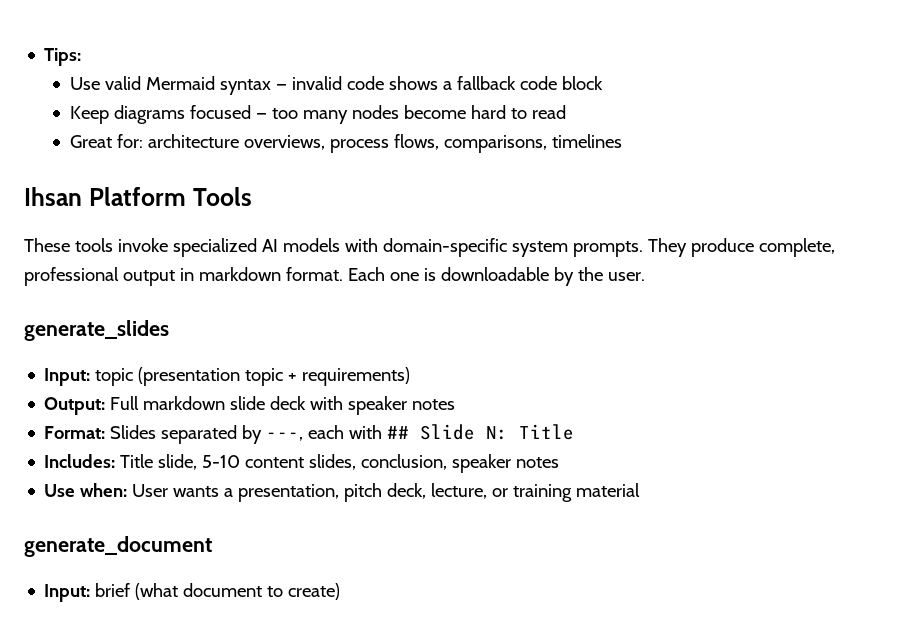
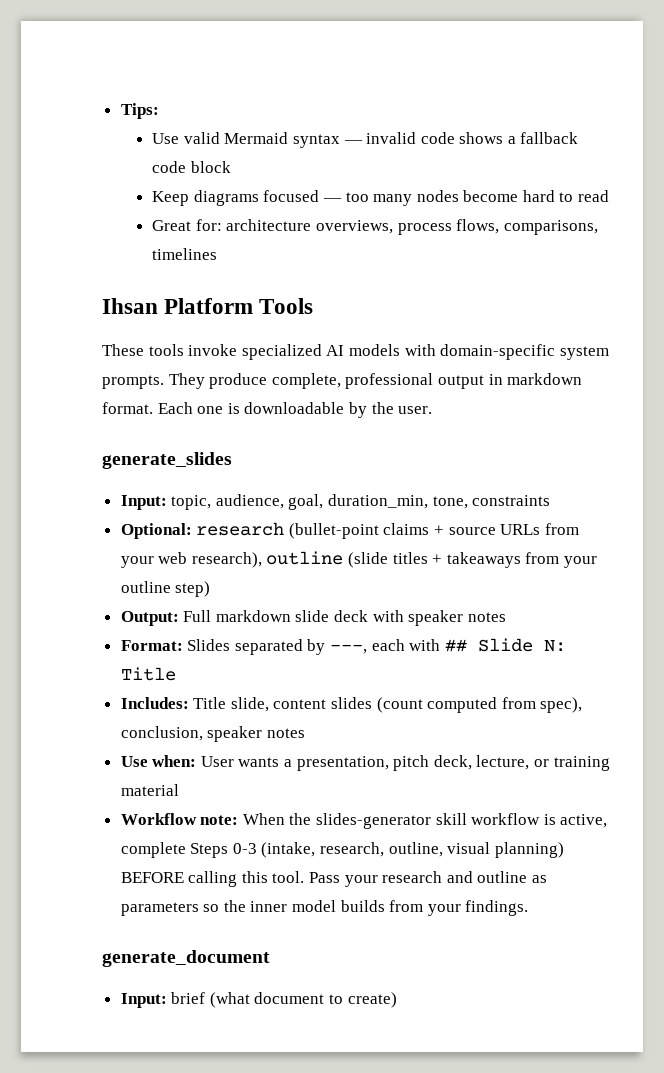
[95,367,411,386] topic (presentation topic + requirements) -> [171,494,551,510] [120,522,579,539] [120,551,598,568] [120,581,211,597] topic, audience, goal, duration_min, tone, constraints // Optional: research (bullet-point claims + source URLs from your web research), outline (slide titles + takeaways from your outline step)
[202,454,357,470] 5-10 content slides, -> [273,697,583,713] content slides (count computed from spec),
(641, 490) none -> [120,813,608,829] [120,842,564,858] [120,871,548,887] [120,900,529,916] // Workflow note: When the slides-generator skill workflow is active, complete Steps 0-3 (intake, research, outline, visual planning) BEFORE calling this tool. Pass your research and outline as parameters so the inner model builds from your findings.

